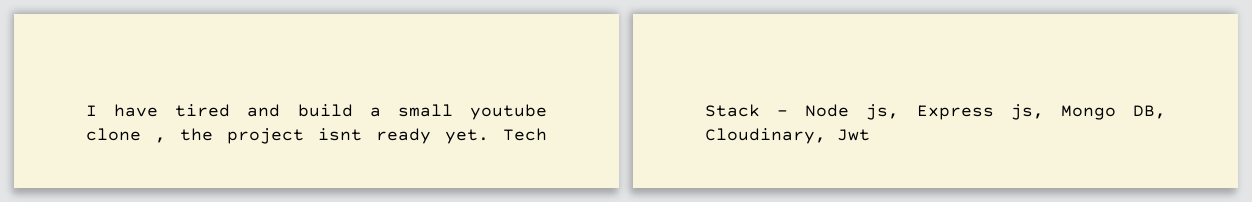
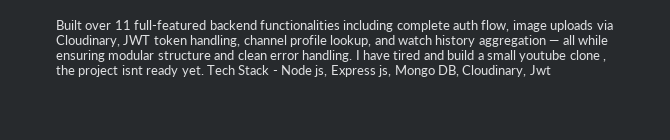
(86, 110) none -> [56,20,613,32] [56,35,608,47] [56,50,353,62] Built over 11 full-featured backend functionalities including complete auth flow, image uploads via Cloudinary, JWT token handling, channel profile lookup, and watch history aggregation — all while ensuring modular structure and clean error handling.

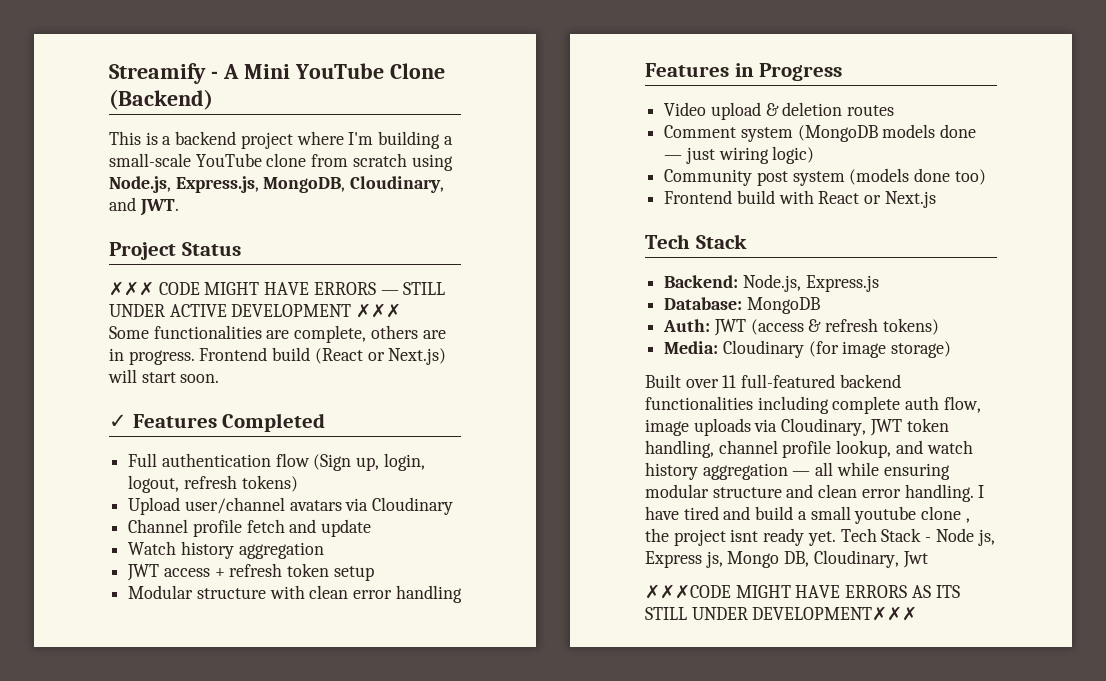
(56, 25) none -> [109,63,445,84] [109,89,213,110] [109,131,453,149] [109,153,453,171] [109,176,445,193] [109,197,179,216] [109,242,241,260] [109,281,446,296] [109,303,402,318] [109,325,446,343] [109,347,447,365] [108,369,220,383] [109,413,326,432] [128,453,425,471] [128,475,298,493] [128,497,454,515] [128,519,372,537] [128,541,324,559] [127,563,374,581] [128,585,462,603] [645,63,843,81] [664,102,895,120] [664,124,977,142] [664,146,815,164] [664,168,986,186] [664,190,936,208] [645,234,747,249] [664,274,879,292] [664,297,820,314] [663,318,939,336] [664,340,952,358] Streamify - A Mini YouTube Clone (Backend) // This is a backend project where I'm building a small-scale YouTube clone from scratch using Node.js, Express.js, MongoDB, Cloudinary, and JWT. // Project Status // ✗✗✗ CODE MIGHT HAVE ERRORS — STILL UNDER ACTIVE DEVELOPMENT ✗✗✗ // Some functionalities are complete, others are in progress. Frontend build (React or Next.js) will start soon. // ✓ Features Completed // Full authentication flow (Sign up, login, logout, refresh tokens) // Upload user/channel avatars via Cloudinary // Channel profile fetch and update // Watch history aggregation // JWT access + refresh token setup // Modular structure with clean error handling // Features in Progress // Video upload & deletion routes // Comment system (MongoDB models done — just wiring logic) // Community post system (models done too) // Frontend build with React or Next.js // Tech Stack // Backend: Node.js, Express.js // Database: MongoDB // Auth: JWT (access & refresh tokens) // Media: Cloudinary (for image storage) //
(551, 70) none -> [645,584,960,599] [645,606,918,621] // ✗✗✗CODE MIGHT HAVE ERRORS AS ITS STILL UNDER DEVELOPMENT✗✗✗

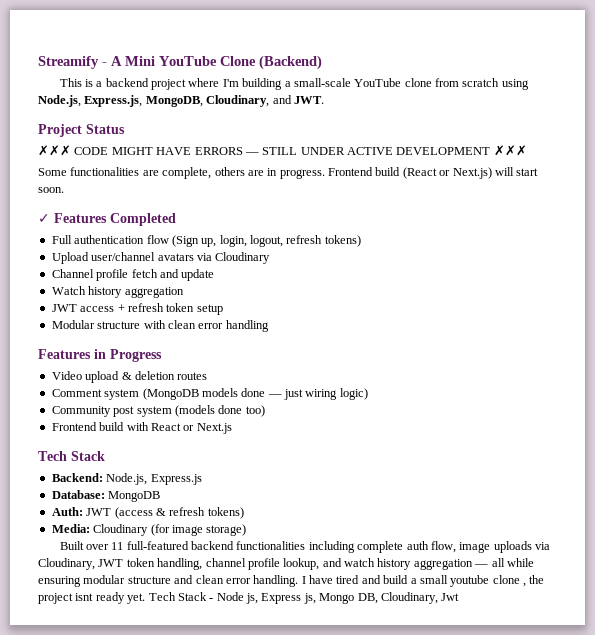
[645,584,960,599] [645,606,918,621] // ✗✗✗CODE MIGHT HAVE ERRORS AS ITS STILL UNDER DEVELOPMENT✗✗✗ -> (460, 597) none

